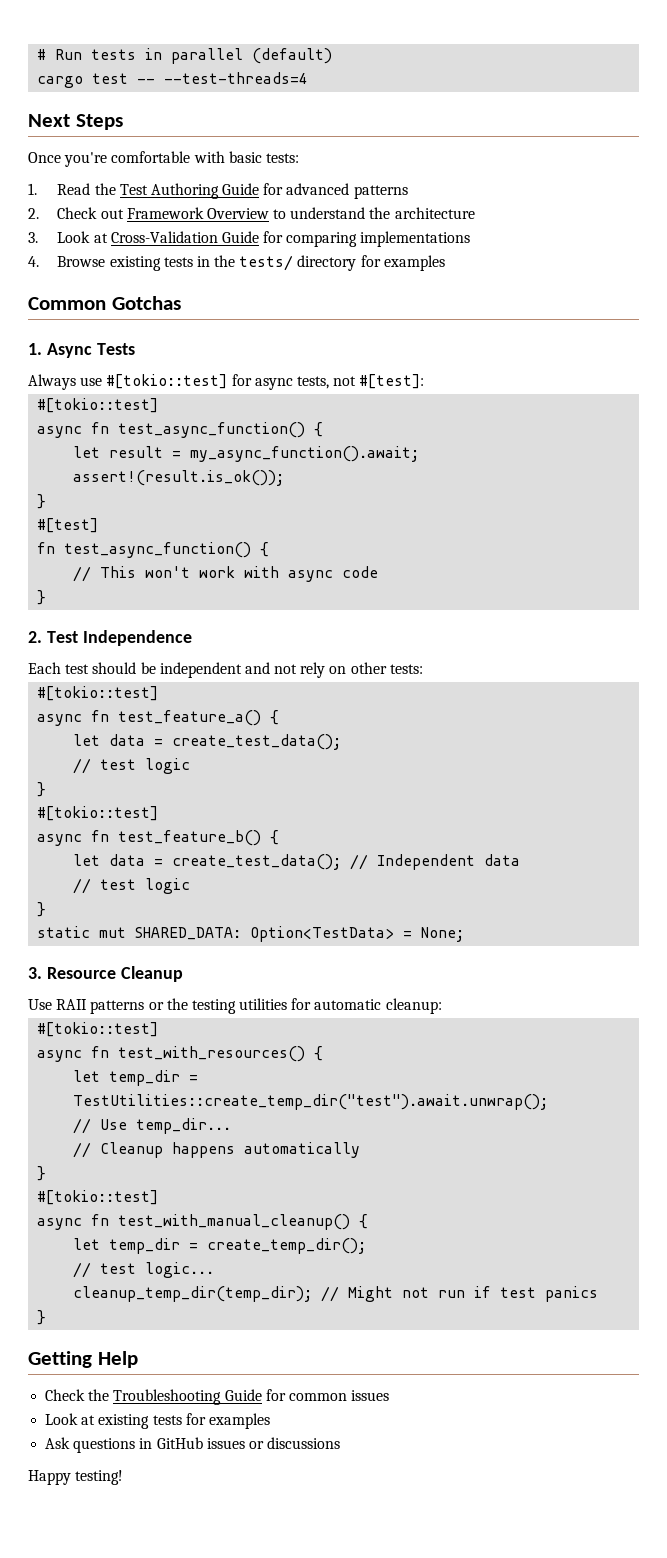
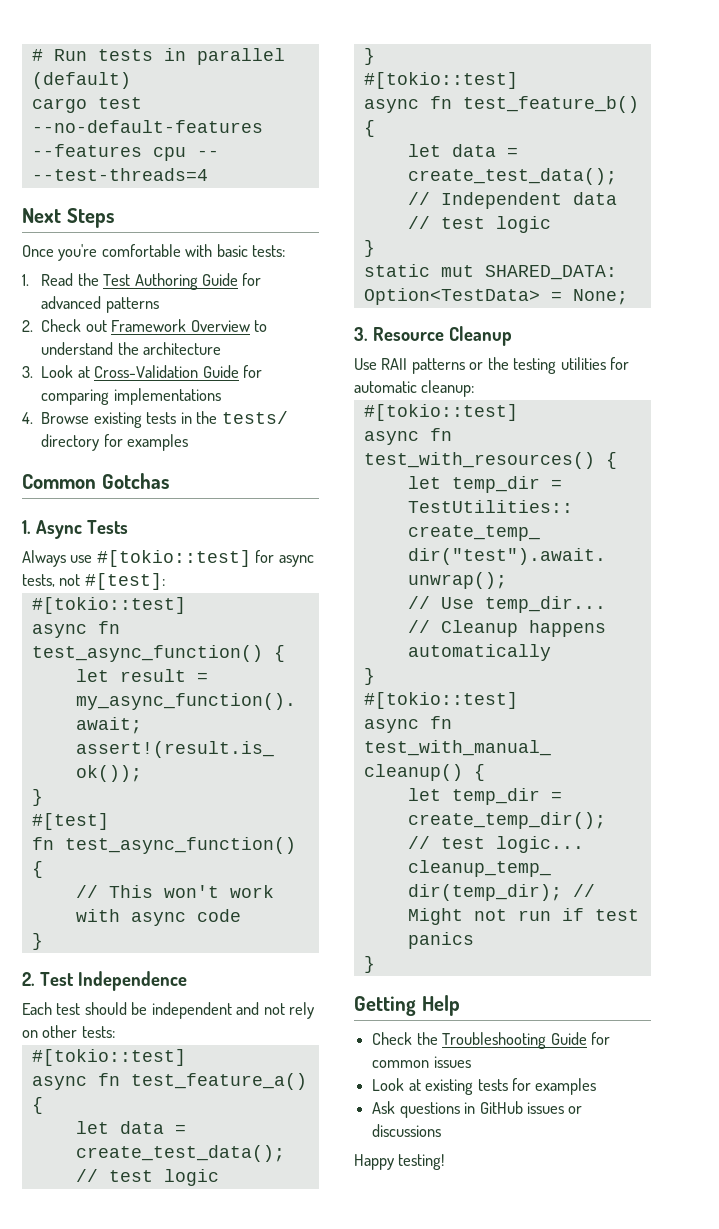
(129, 78) none -> [31,120,263,133] [31,144,186,161] --no-default-features --features cpu

